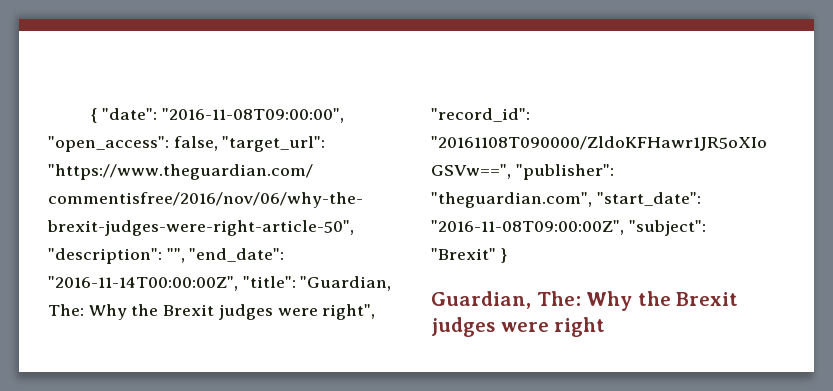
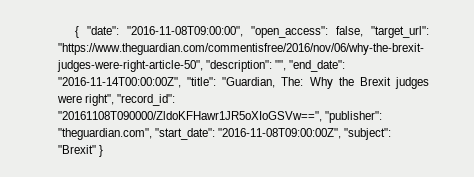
[431,291,739,311] [431,317,606,337] // Guardian, The: Why the Brexit judges were right -> (104, 151) none

